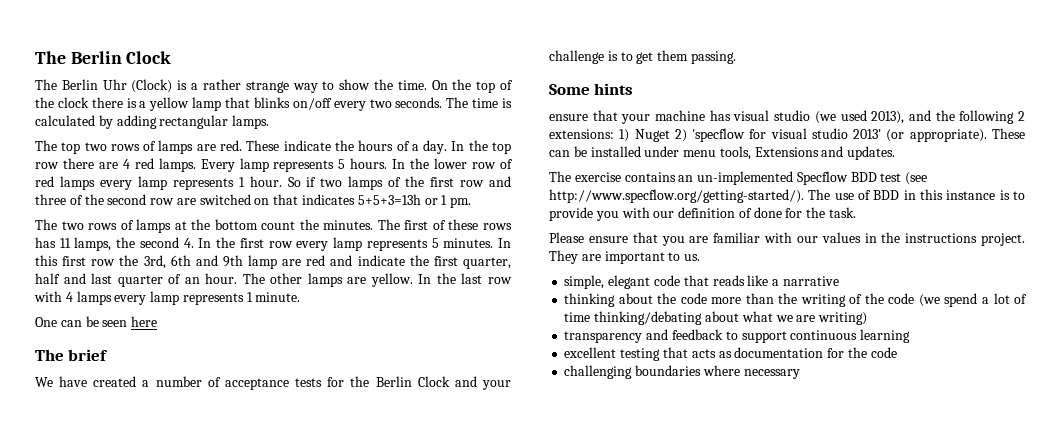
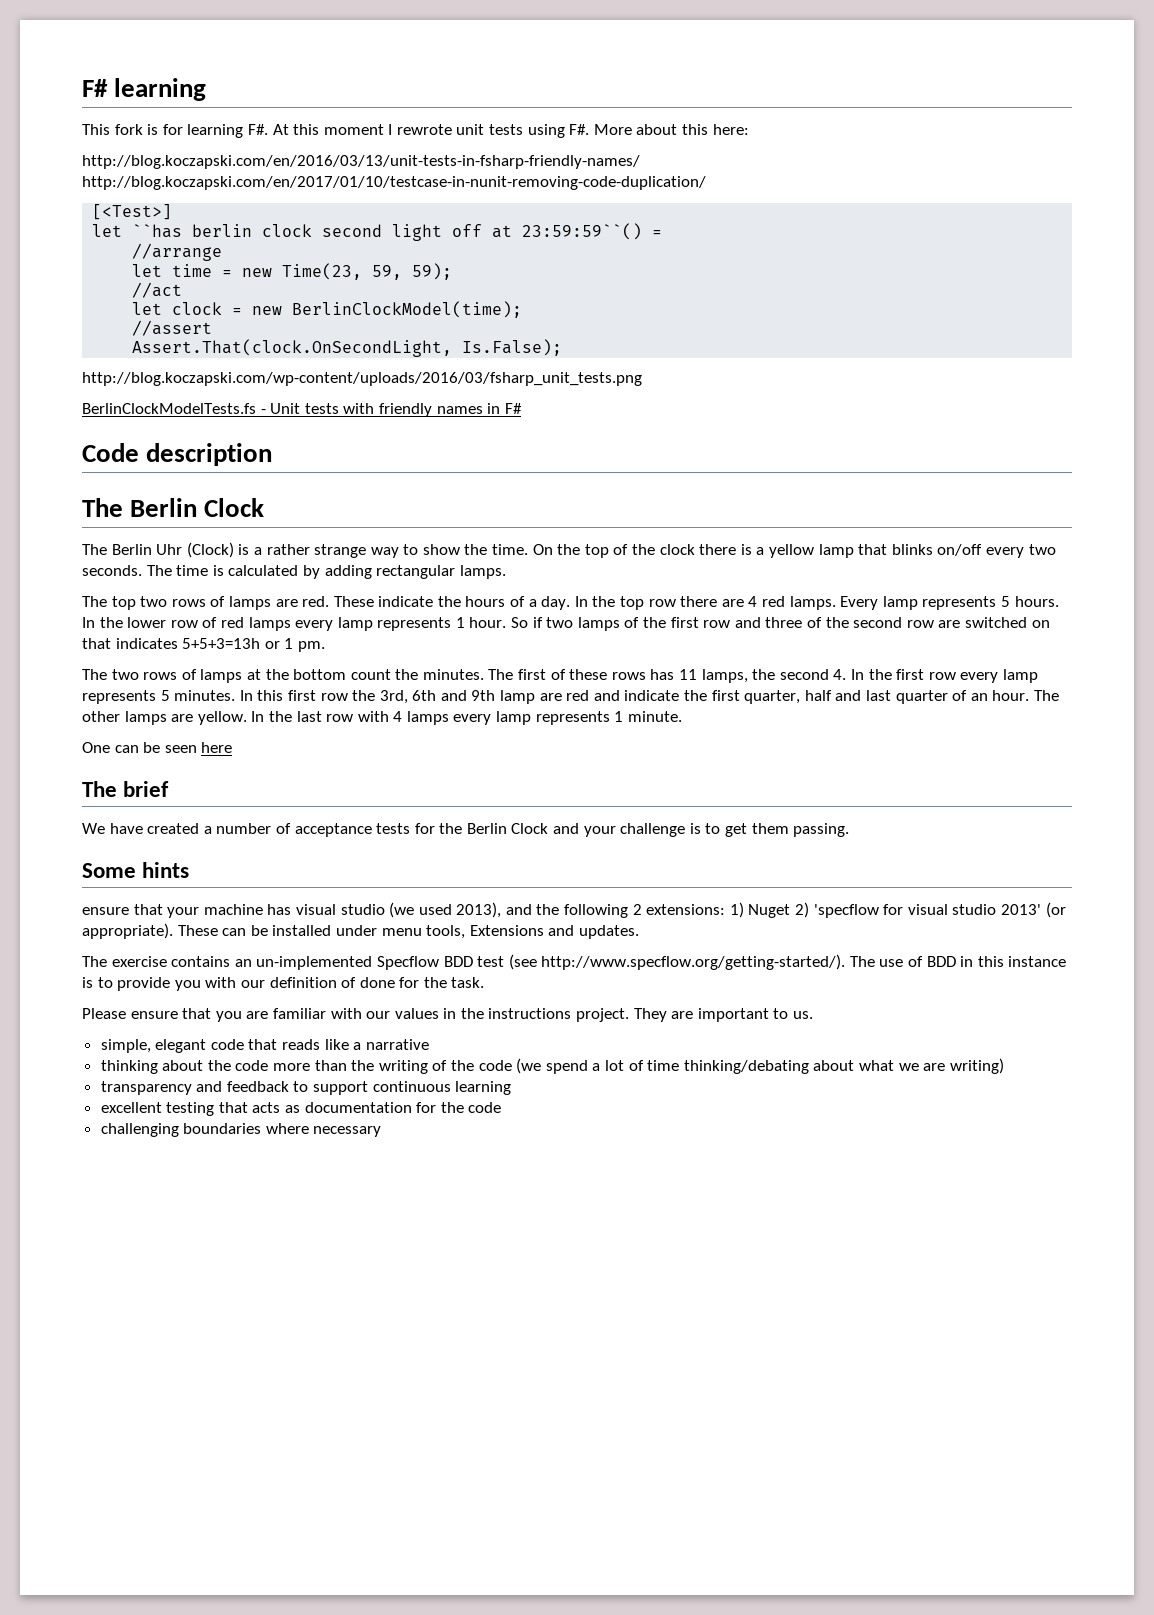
(35, 57) none -> [82,78,207,101] [82,124,749,138] [82,155,640,169] [82,176,706,190] [92,204,173,220] [92,223,663,241] [132,243,223,261] [132,263,453,280] [132,282,183,298] [132,301,523,318] [132,320,213,336] [132,339,563,357] [82,372,642,386] [82,403,522,417] [82,443,273,466] F# learning // This fork is for learning F#. At this moment I rewrote unit tests using F#. More about this here: // http://blog.koczapski.com/en/2016/03/13/unit-tests-in-fsharp-friendly-names/ http://blog.koczapski.com/en/2017/01/10/testcase-in-nunit-removing-code-duplication/ // [<Test>] // let ``has berlin clock second light off at 23:59:59``() = // //arrange // let time = new Time(23, 59, 59); // //act // let clock = new BerlinClockModel(time); // //assert // Assert.That(clock.OnSecondLight, Is.False); // http://blog.koczapski.com/wp-content/uploads/2016/03/fsharp_unit_tests.png // BerlinClockModelTests.fs - Unit tests with friendly names in F# // Code description //

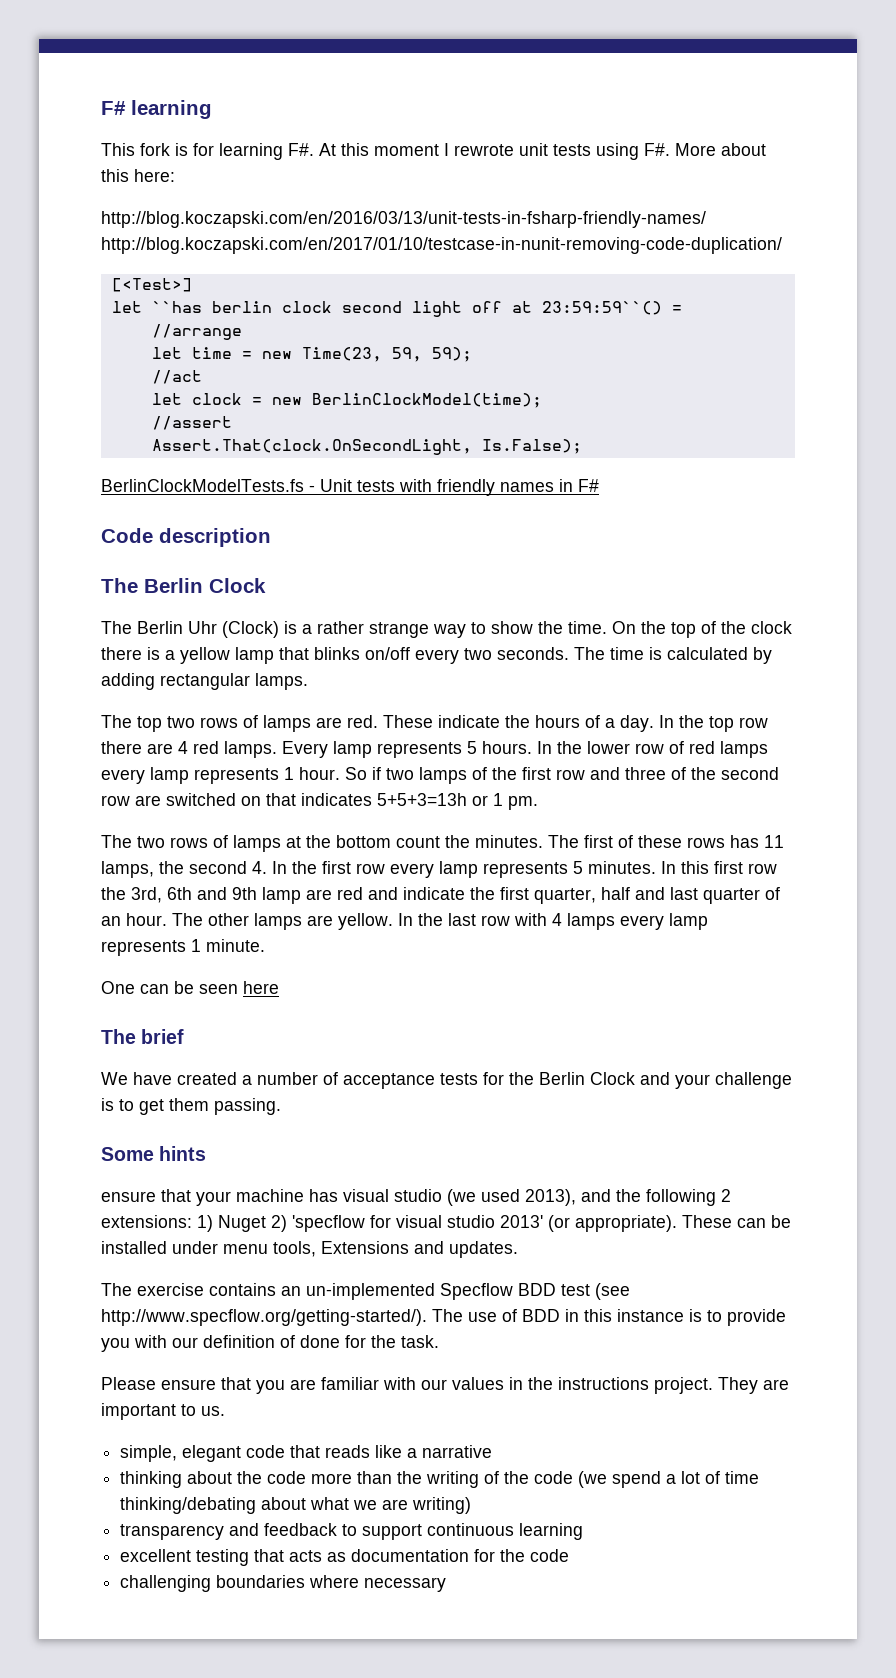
[82,372,642,386] // http://blog.koczapski.com/wp-content/uploads/2016/03/fsharp_unit_tests.png -> (582, 446) none

